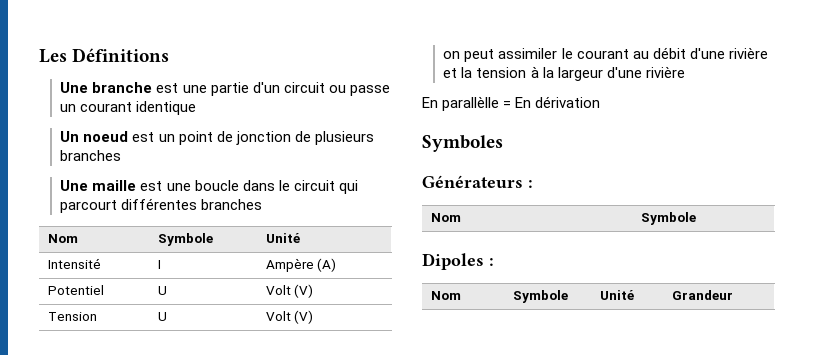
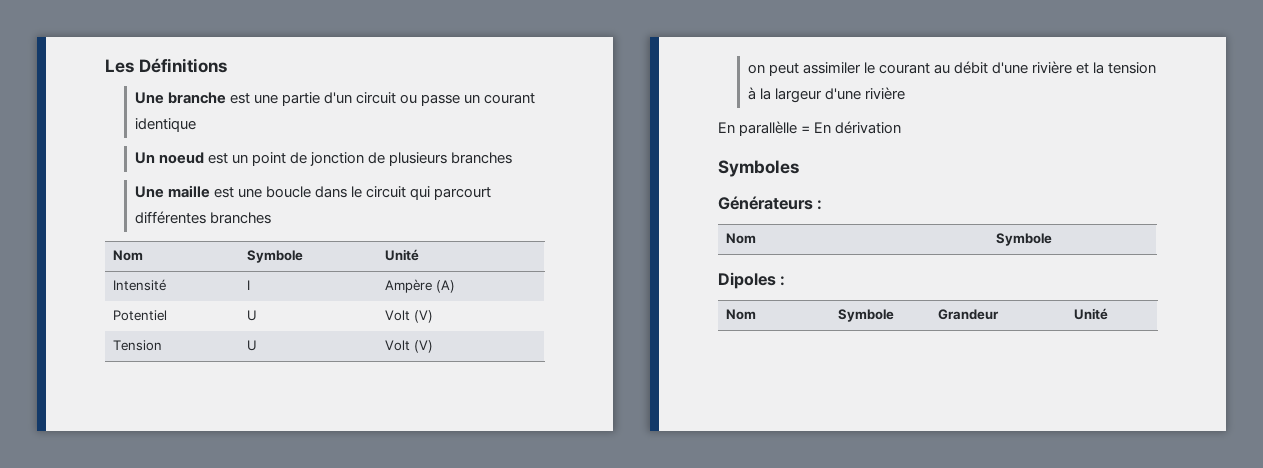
[599,290,634,300] [671,290,733,300] | Unité | Grandeur -> [938,309,1000,320] [1074,308,1109,320] | Grandeur | Unité

